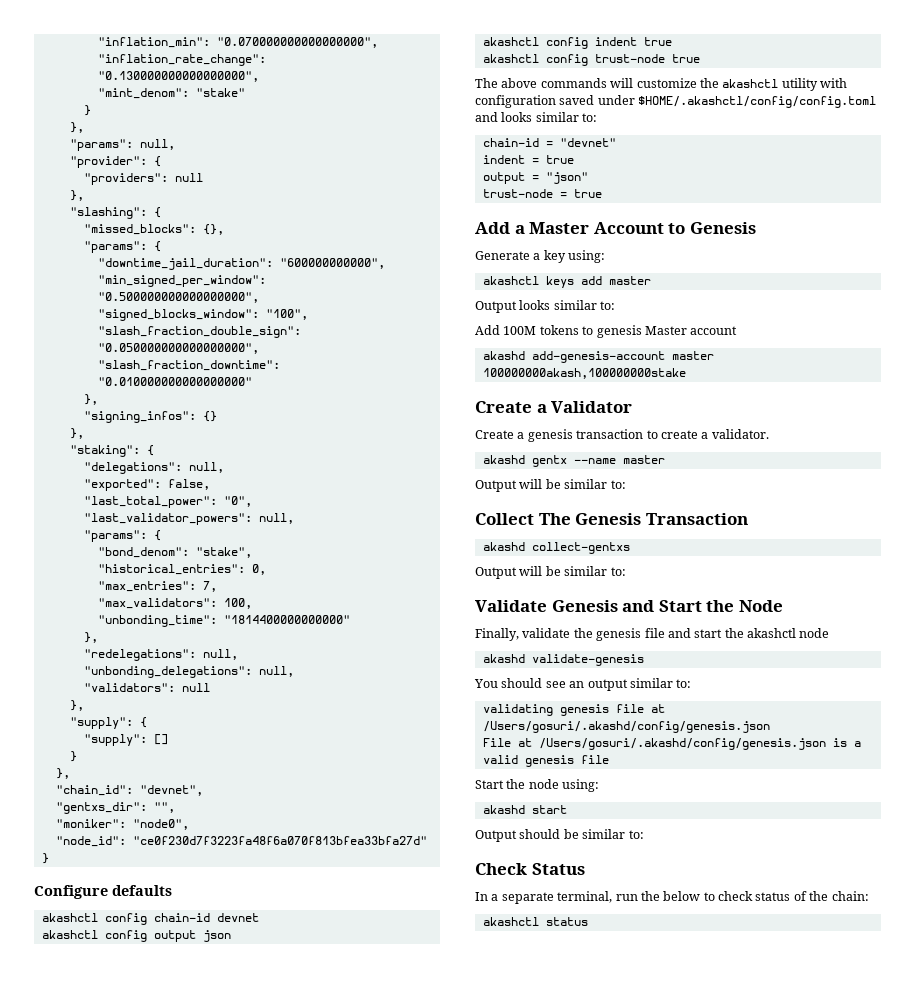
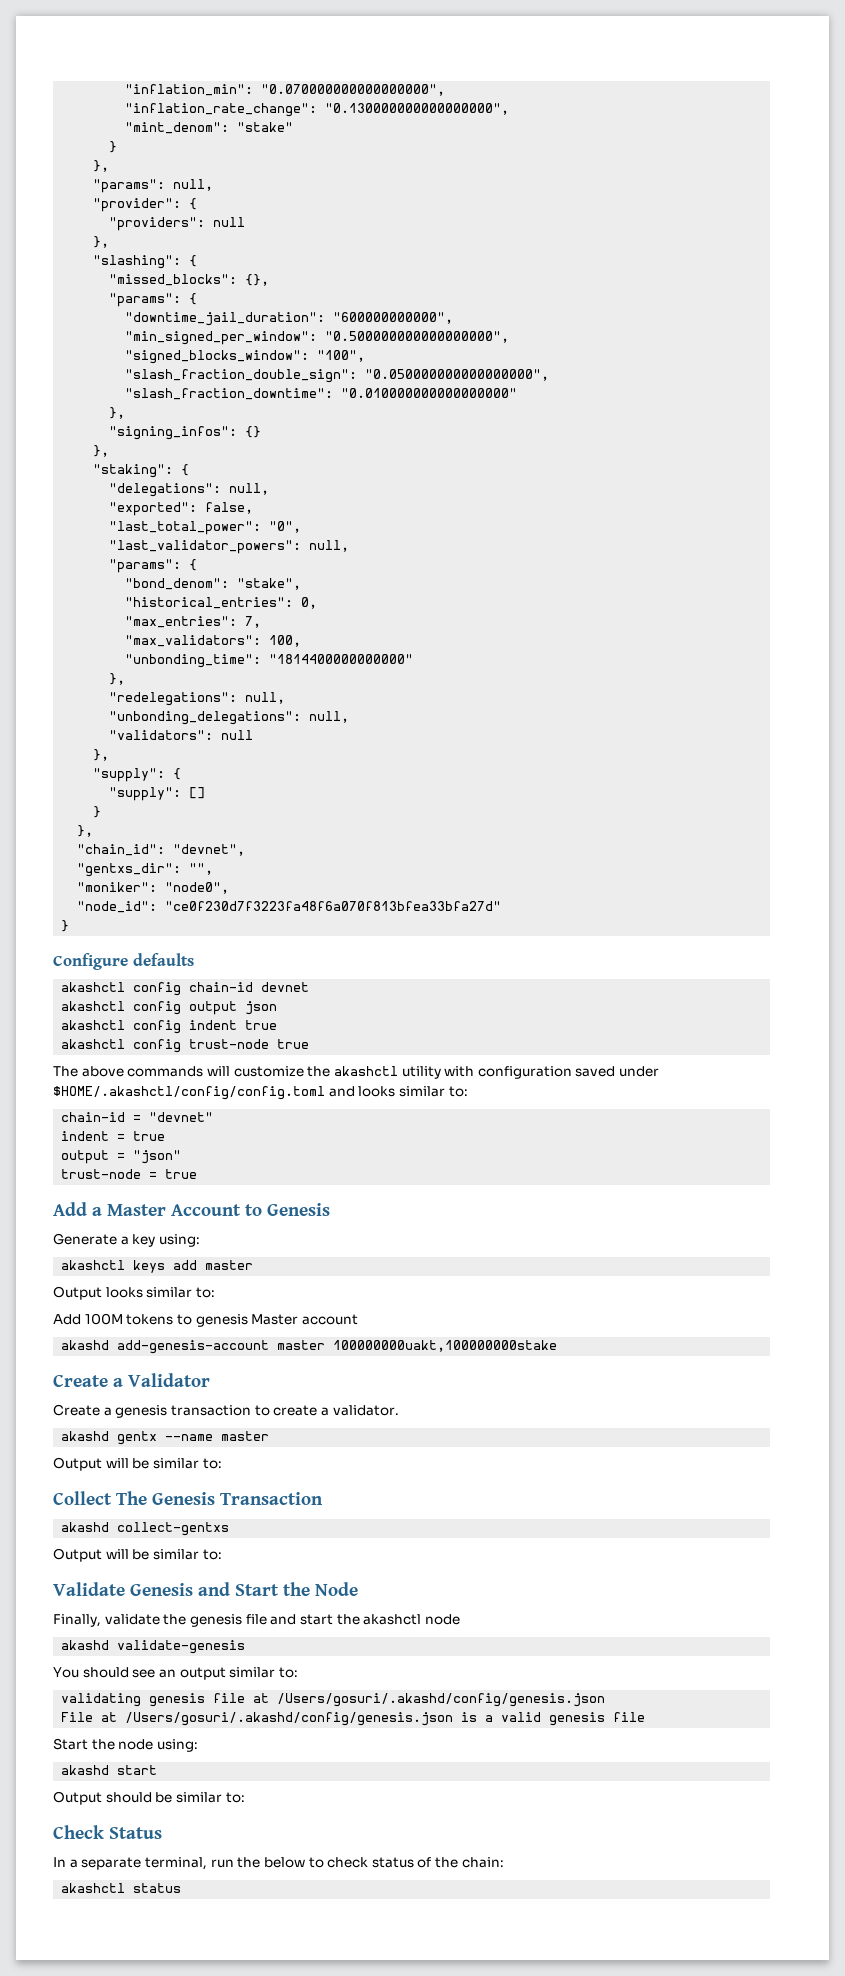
[482,368,686,379] 100000000akash,100000000stake -> [333,1340,558,1352] 100000000uakt,100000000stake

